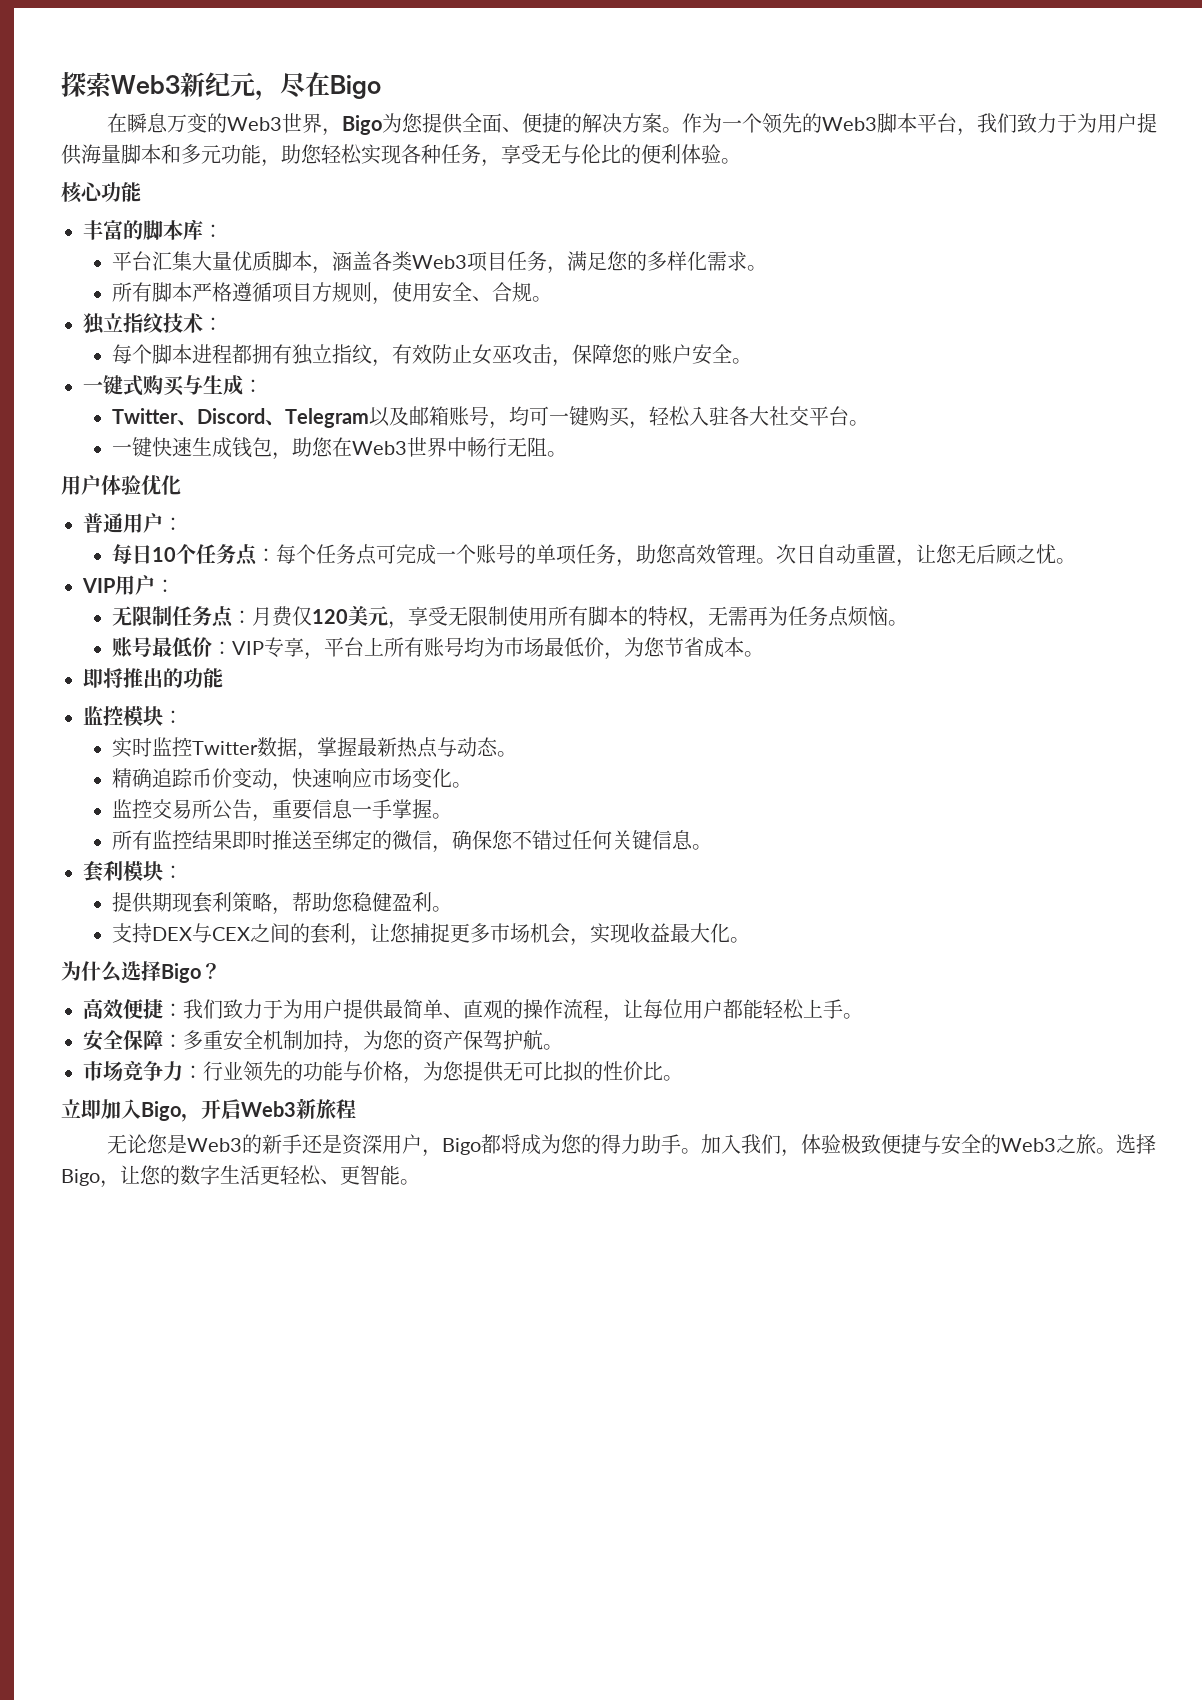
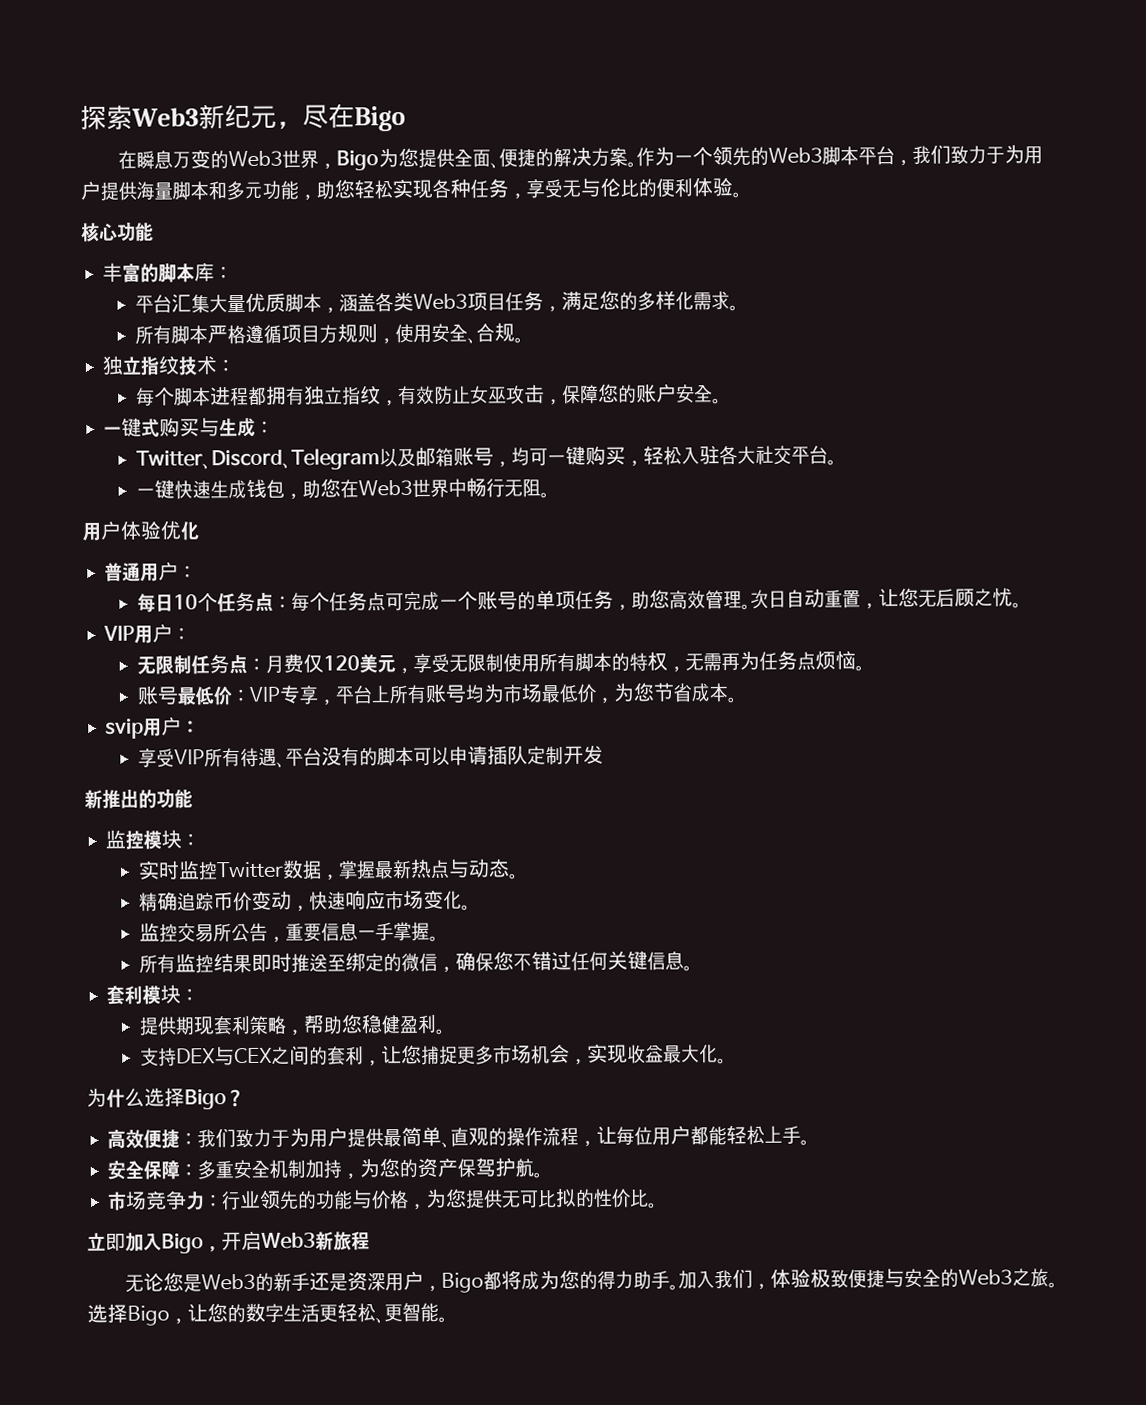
[83,668,123,688] 即将 -> [105,716,201,739] [138,744,605,768] [84,789,103,809] svip用户： // 享受VIP所有待遇、平台没有的脚本可以申请插队定制开发 // 新

